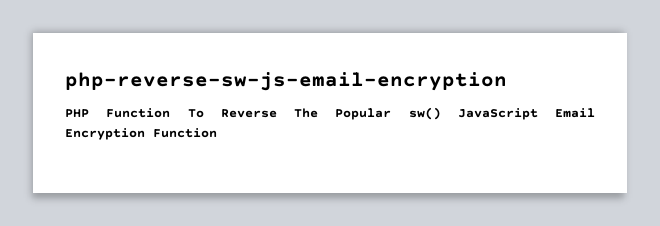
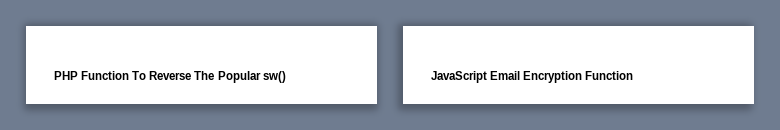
[65,72,507,91] php-reverse-sw-js-email-encryption // -> (54, 75) none

